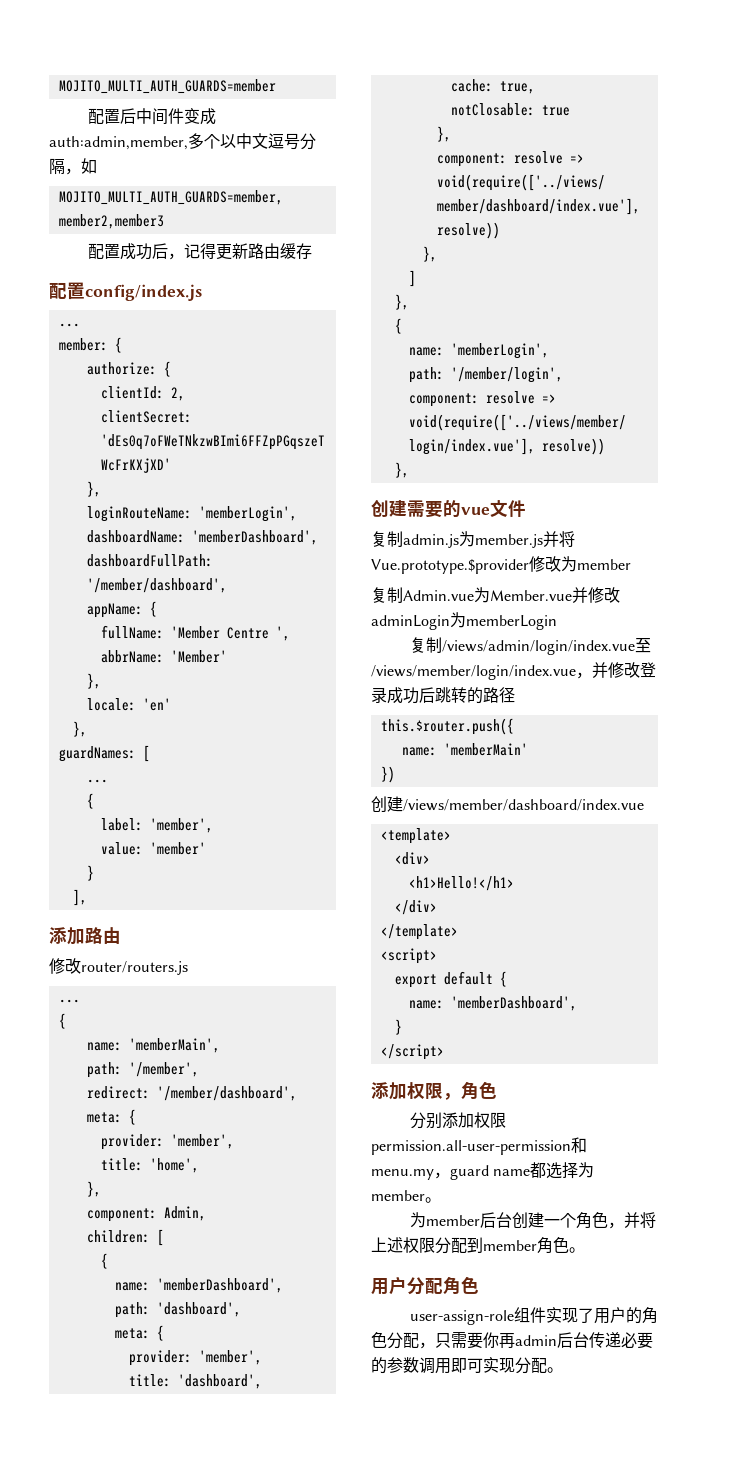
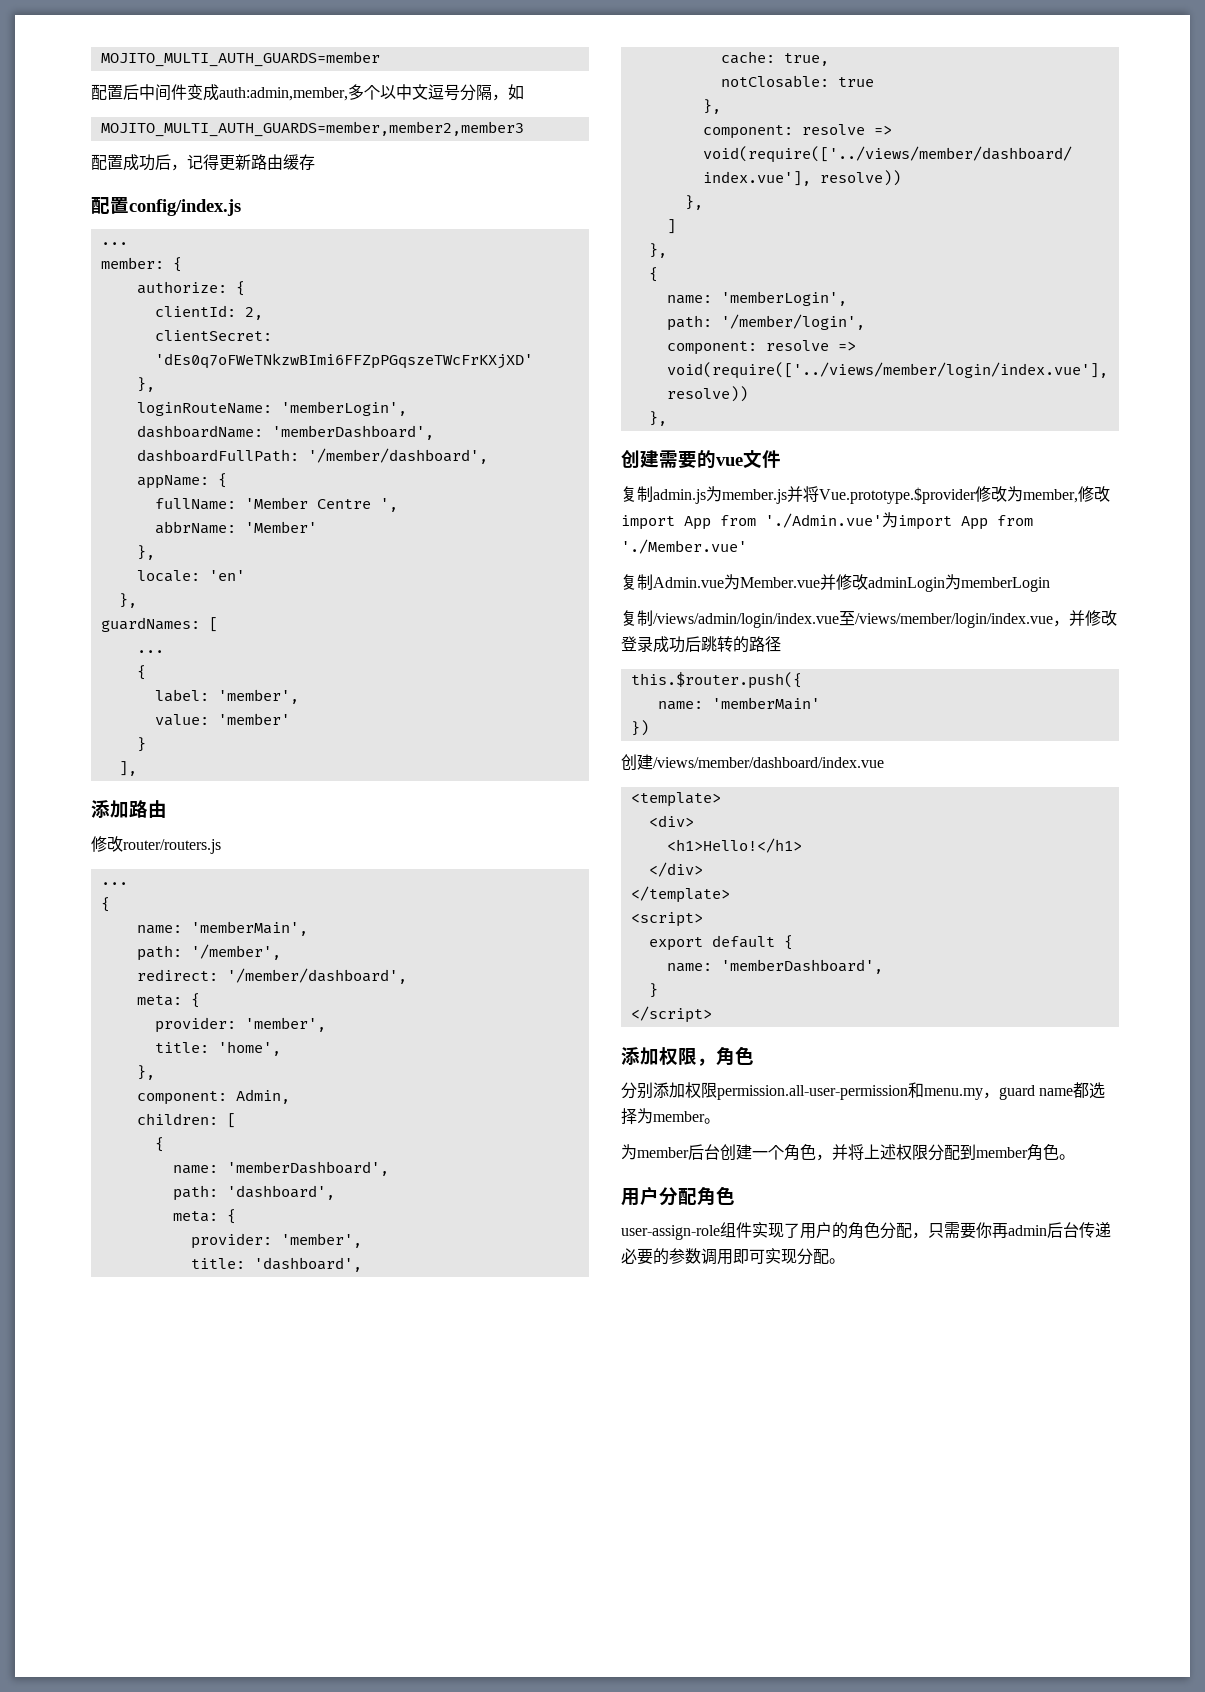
[577,559,631,570] member -> [1023,486,1110,503] [621,512,1033,530] [621,539,747,554] member,修改import App from './Admin.vue'为import App from './Member.vue'

